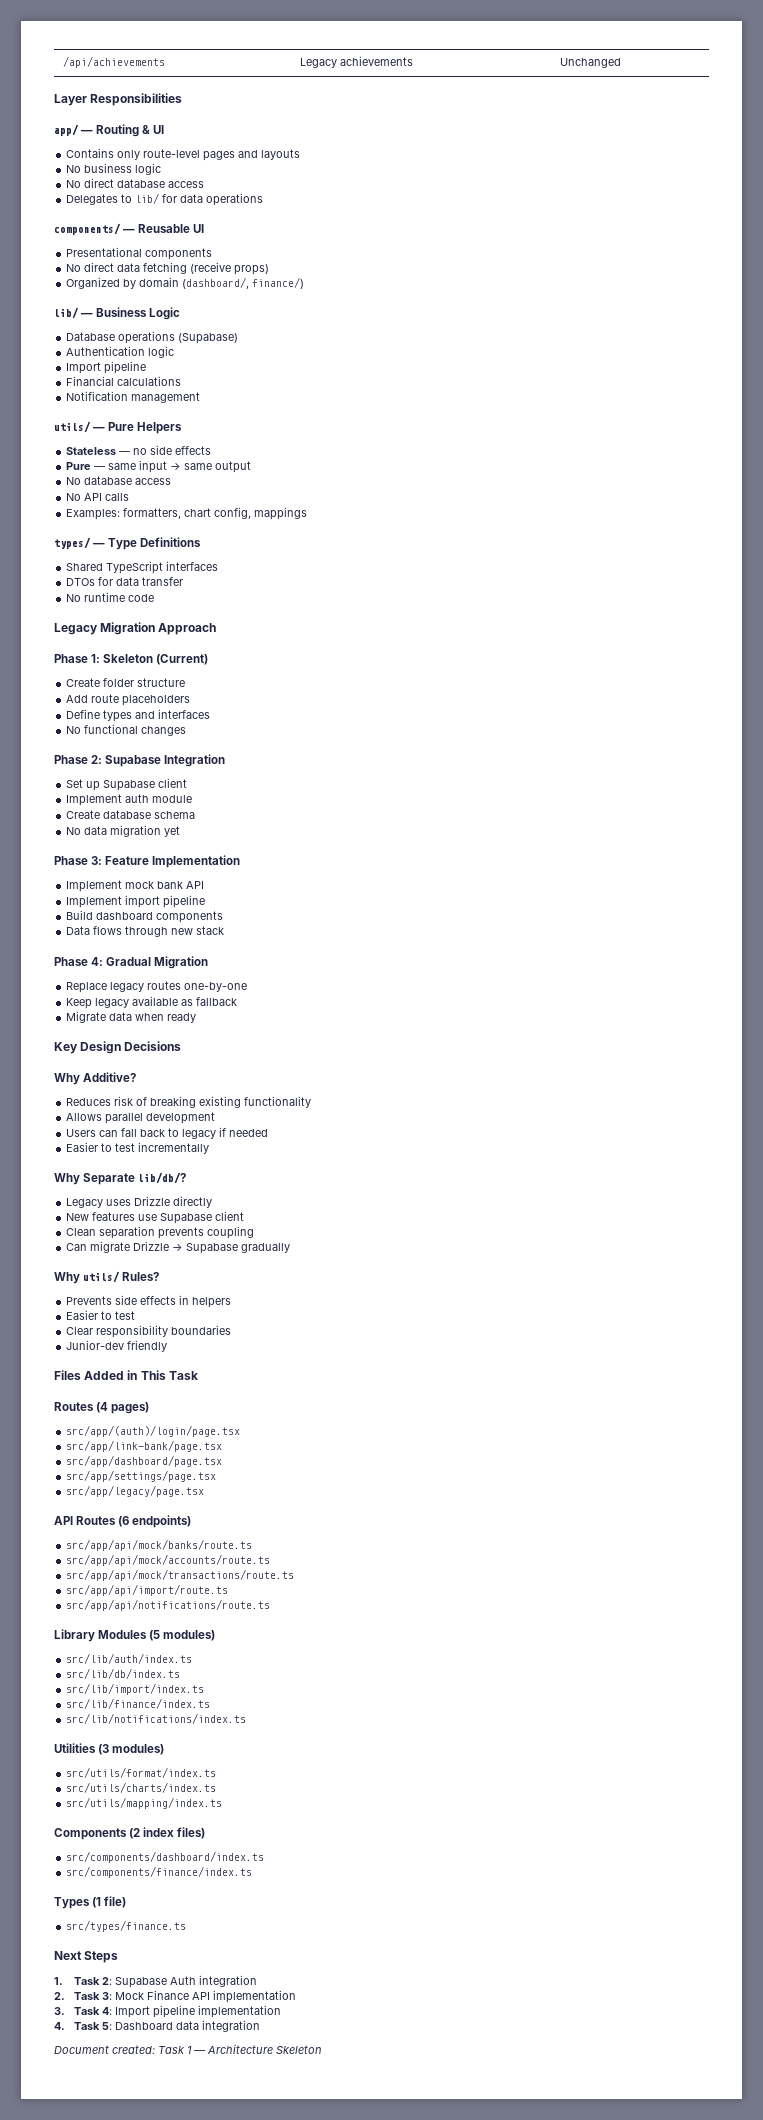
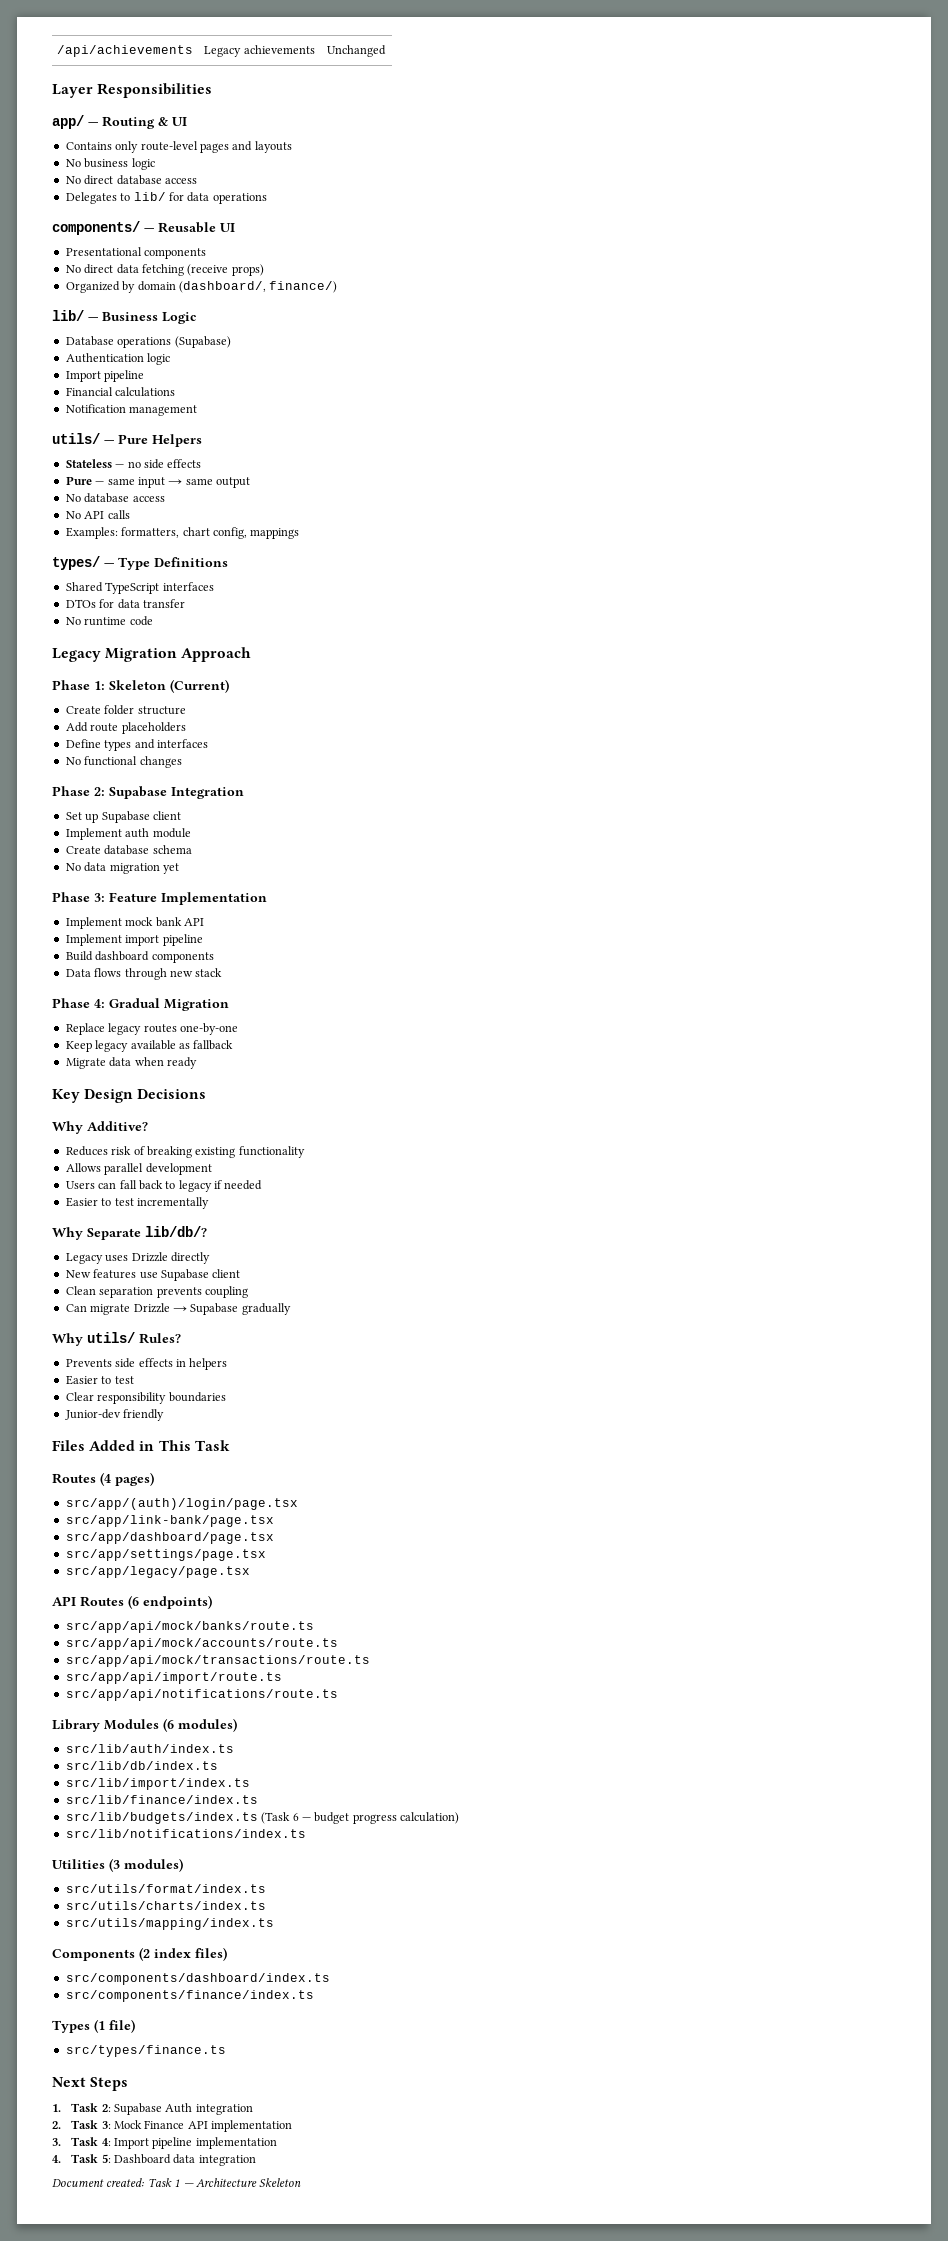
[149,1630,161,1641] (5 -> [163,1718,174,1732] (6
(211, 1703) none -> [65,1812,459,1824] // src/lib/budgets/index.ts (Task 6 — budget progress calculation)

